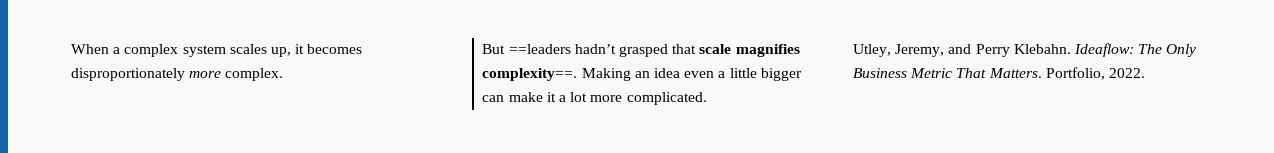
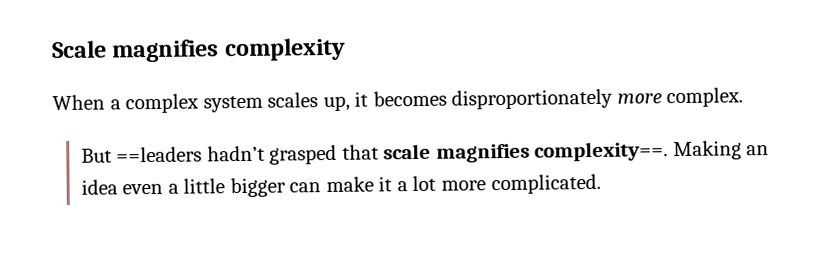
(71, 49) none -> [52,37,346,63] Scale magnifies complexity //
[853,43,1197,57] [853,67,1145,80] // Utley, Jeremy, and Perry Klebahn. Ideaflow: The Only Business Metric That Matters. Portfolio, 2022. -> (601, 184) none

